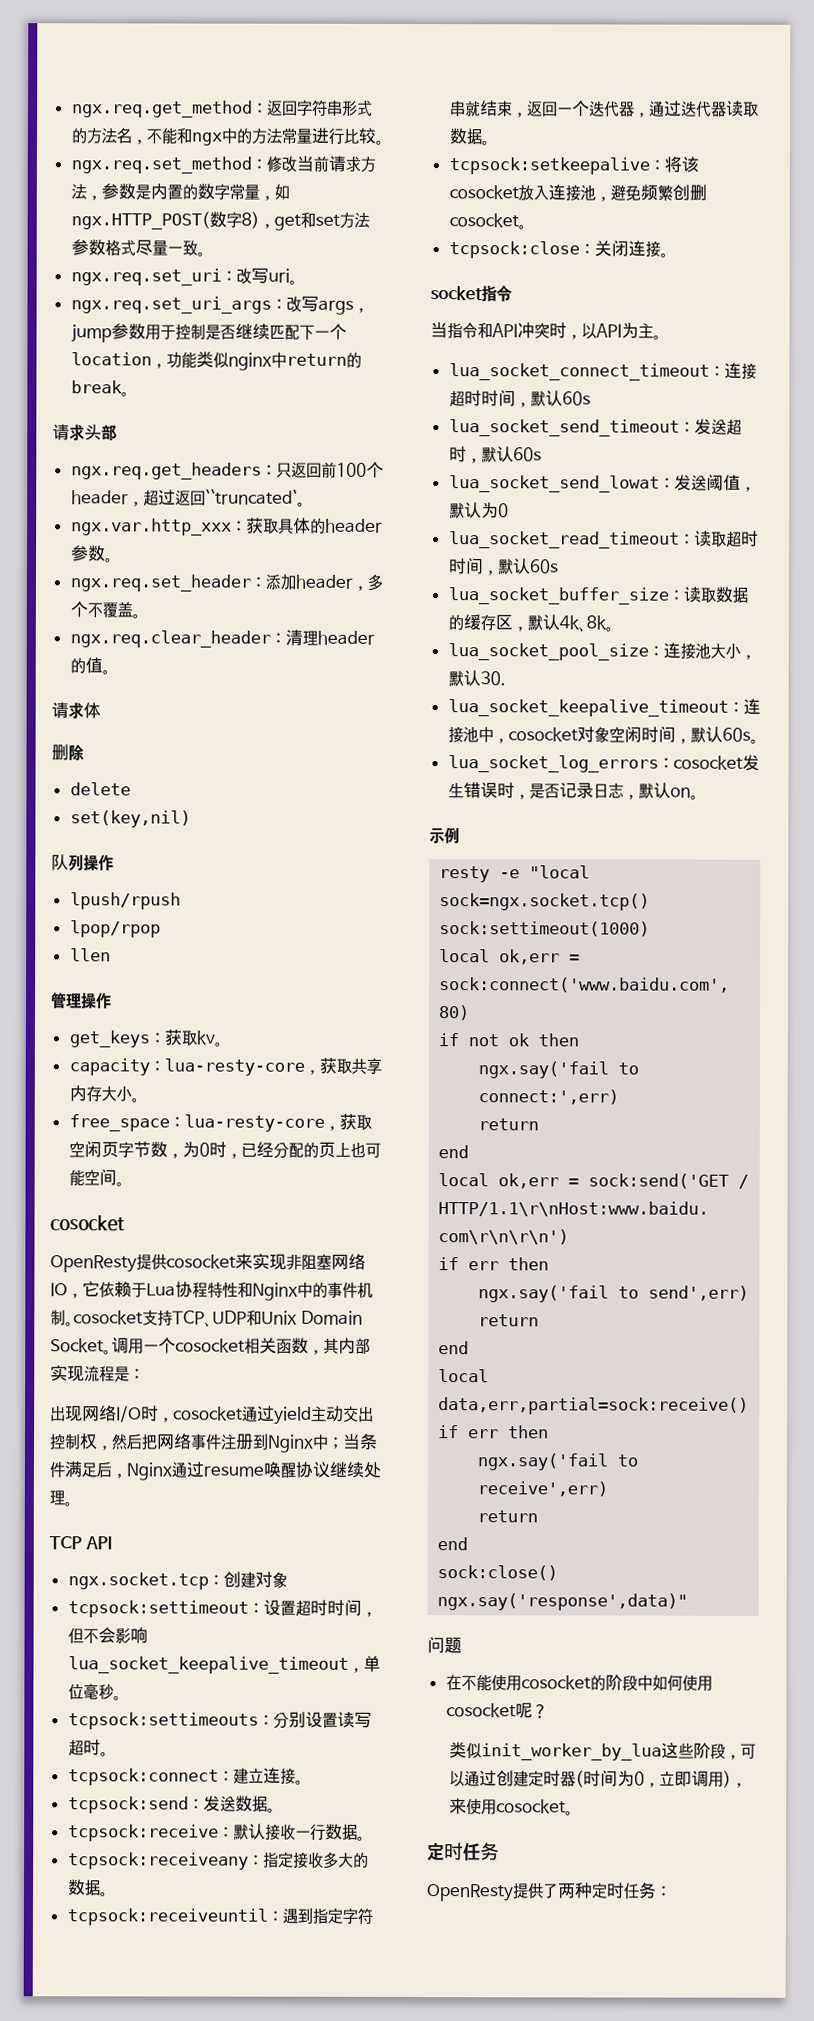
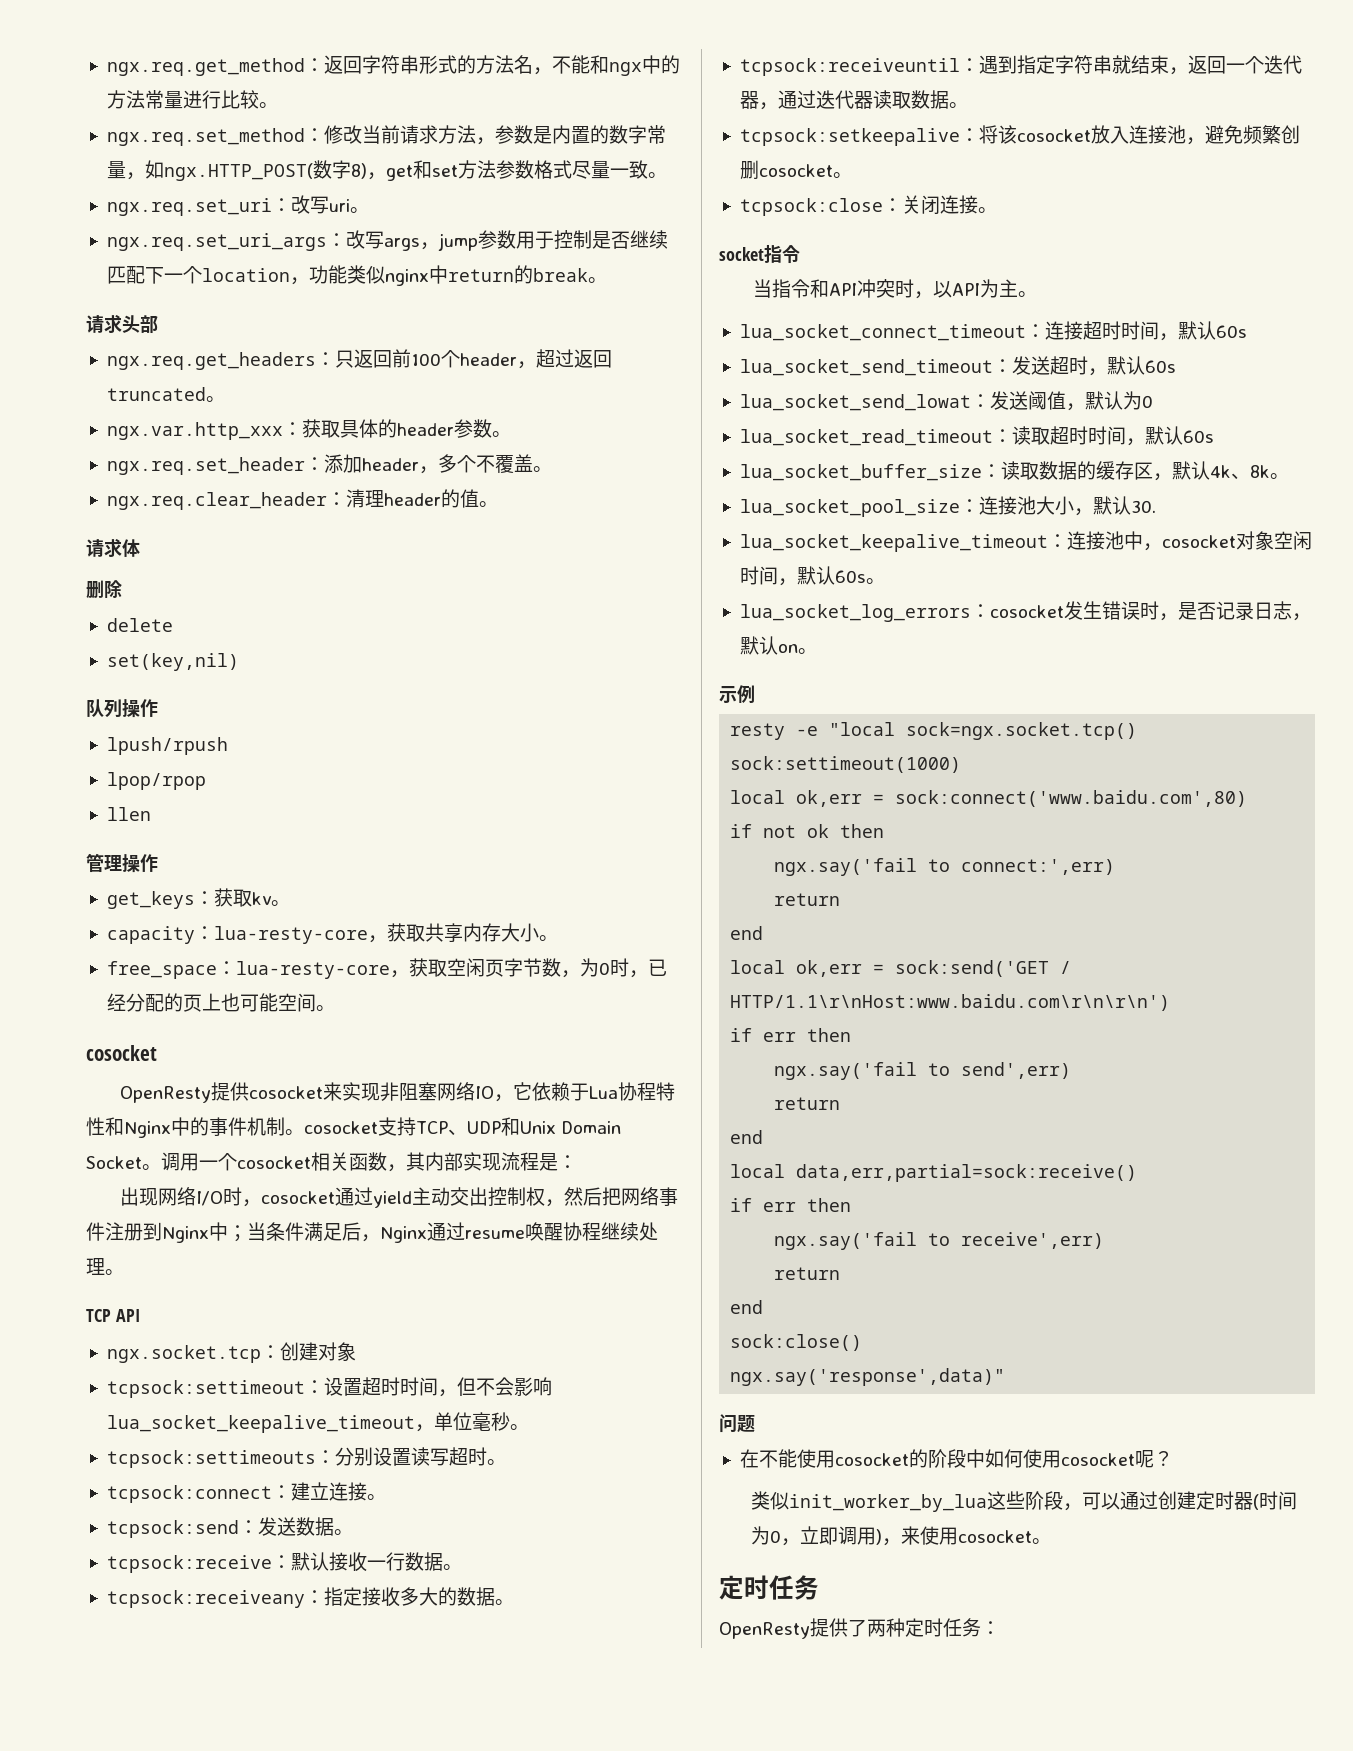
[204,489,298,505] ``truncated` -> [106,387,206,401] truncated
[312,1461,330,1478] 议 -> [582,1222,601,1241] 程

